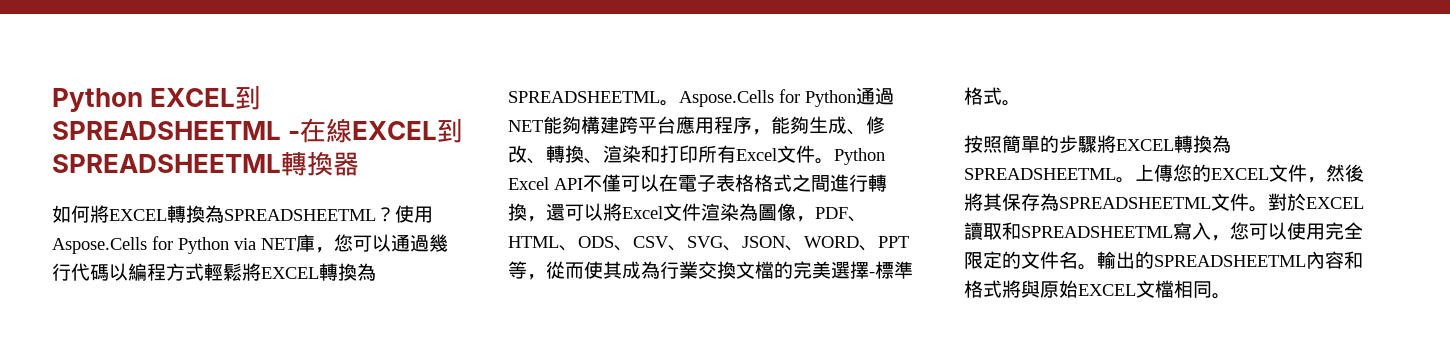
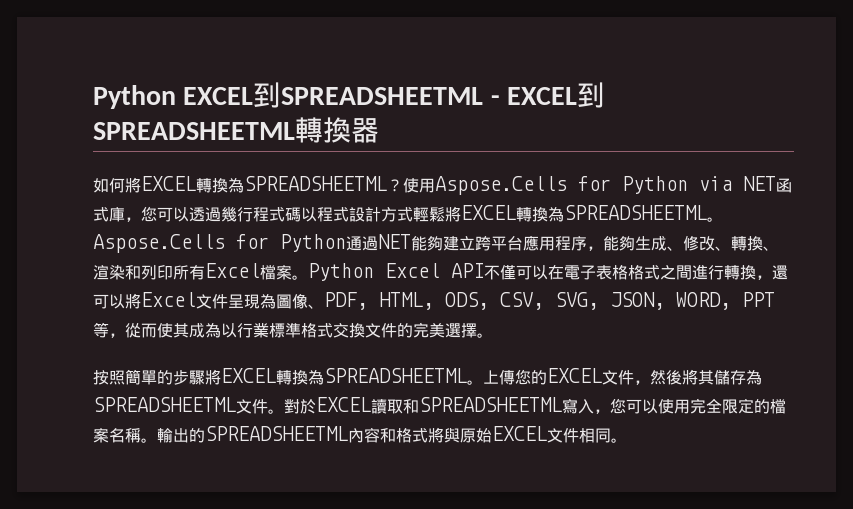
[300,118,353,143] 在線 -> (500, 100) none
(296, 244) none -> [776,178,792,193] [93,207,109,222] 函式
[391,234,448,252] [52,263,166,281] 通過幾行代碼以編程 -> [189,206,381,222] 透過幾行程式碼以程式設計
[581,116,619,134] 構建 -> [443,236,475,251] 建立
[660,145,679,163] 打 -> [141,265,157,280] 列
[777,145,815,163] 文件 -> [260,265,292,280] 檔案
[701,203,867,222] [508,236,878,251] 渲染為圖像，PDF、HTML、ODS、CSV、SVG、JSON、WORD、 -> [228,292,731,310] 呈現為圖像、PDF, HTML, ODS, CSV, SVG, JSON, WORD,
[660,261,913,279] [964,87,1002,105] 行業交換文檔的完美選擇-標準格式 -> [221,322,477,338] 以行業標準格式交換文件的完美選擇
[1002,193,1021,211] 保 -> [714,370,730,385] 儲
[1021,251,1078,269] 文件名 -> [770,399,786,414] [93,428,141,443] 檔案名稱
[1155,280,1174,298] 檔 -> [563,428,579,443] 件

